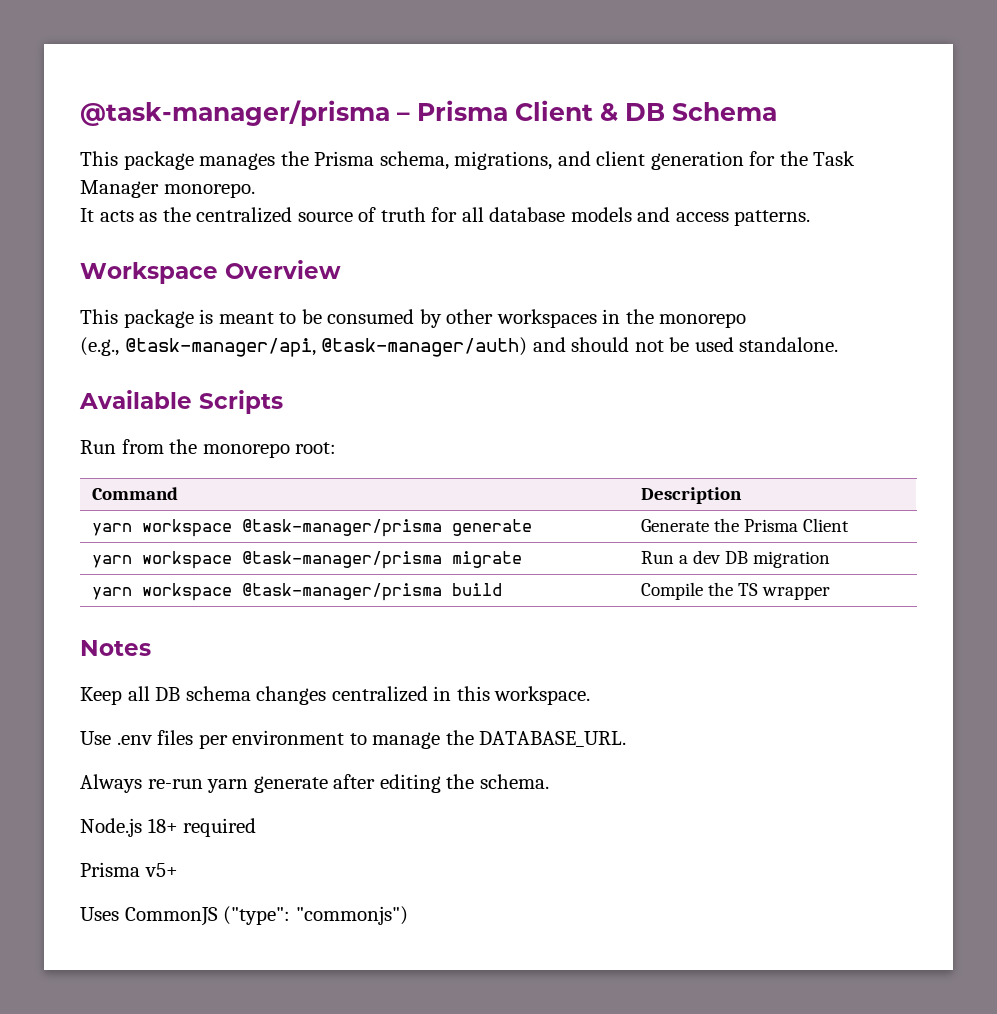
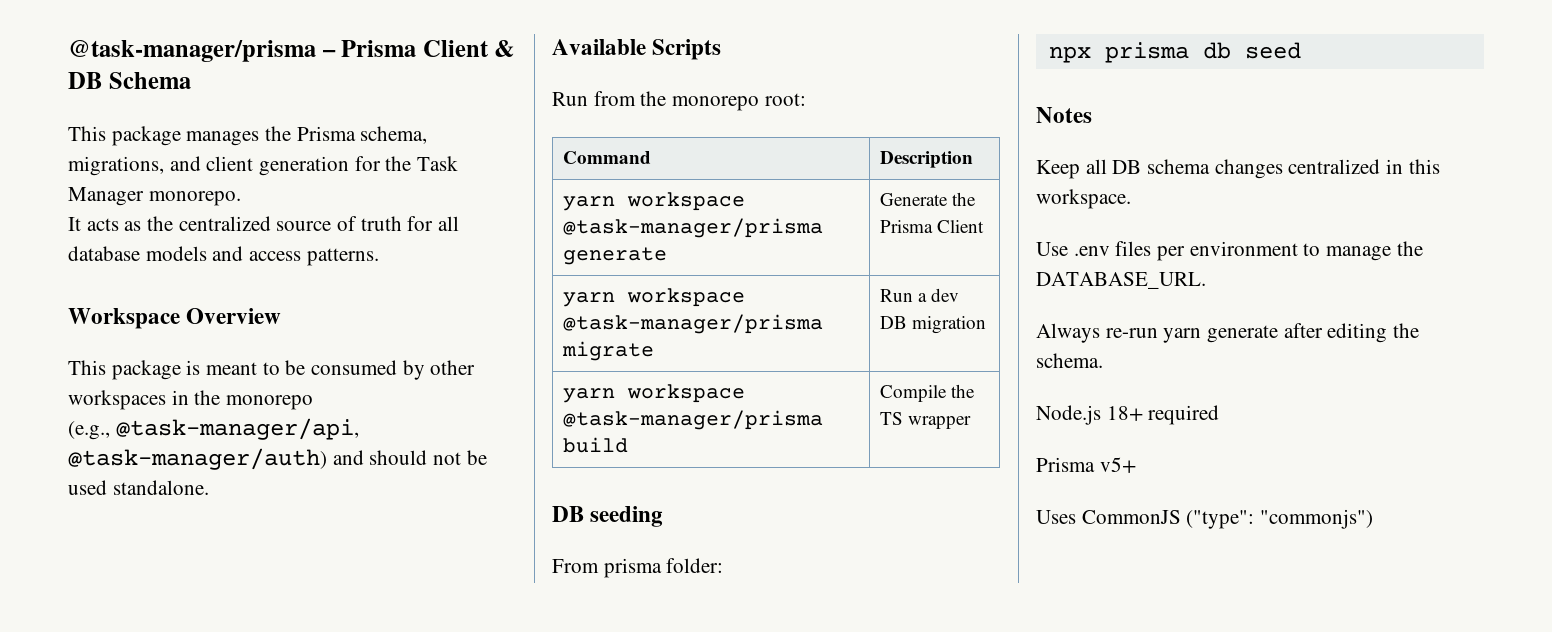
(831, 593) none -> [552,506,664,527] [552,558,724,578] [1048,42,1301,63] // DB seeding // From prisma folder: // npx prisma db seed

